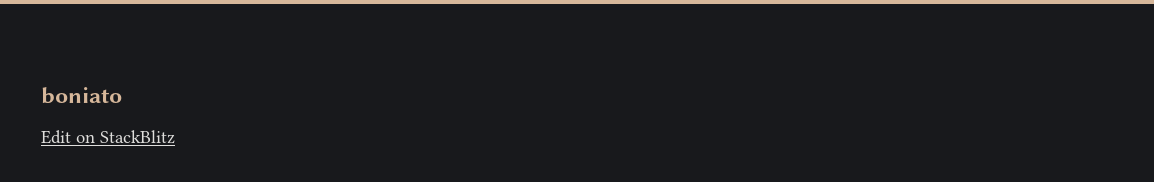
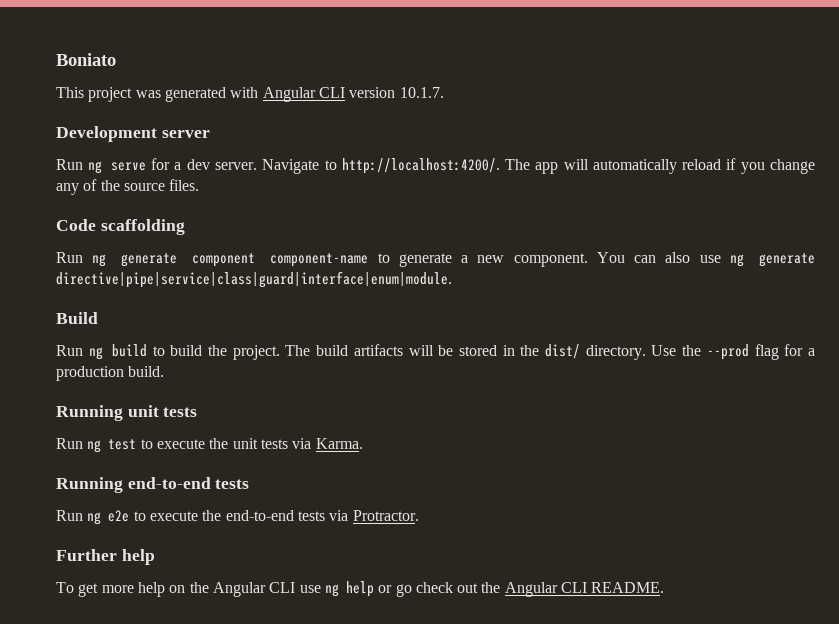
[41,87,122,104] [41,130,175,144] boniato // Edit on StackBlitz -> [56,53,116,66] [56,87,444,102] [56,126,210,142] [56,158,815,174] [56,179,200,195] [56,219,185,235] [56,252,815,267] [56,271,452,288] [56,312,98,324] [56,344,816,360] [56,366,165,381] [56,405,198,421] [56,438,363,453] [56,477,250,493] [56,510,419,525] [56,549,155,565] [56,581,665,597] Boniato // This project was generated with Angular CLI version 10.1.7. // Development server // Run ng serve for a dev server. Navigate to http://localhost:4200/. The app will automatically reload if you change any of the source files. // Code scaffolding // Run ng generate component component-name to generate a new component. You can also use ng generate directive|pipe|service|class|guard|interface|enum|module. // Build // Run ng build to build the project. The build artifacts will be stored in the dist/ directory. Use the --prod flag for a production build. // Running unit tests // Run ng test to execute the unit tests via Karma. // Running end-to-end tests // Run ng e2e to execute the end-to-end tests via Protractor. // Further help // To get more help on the Angular CLI use ng help or go check out the Angular CLI README.

